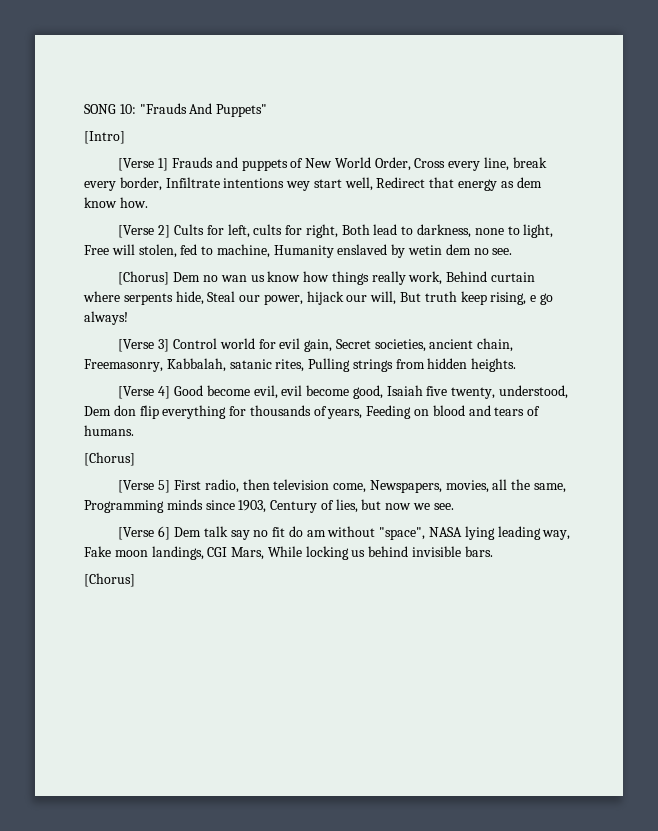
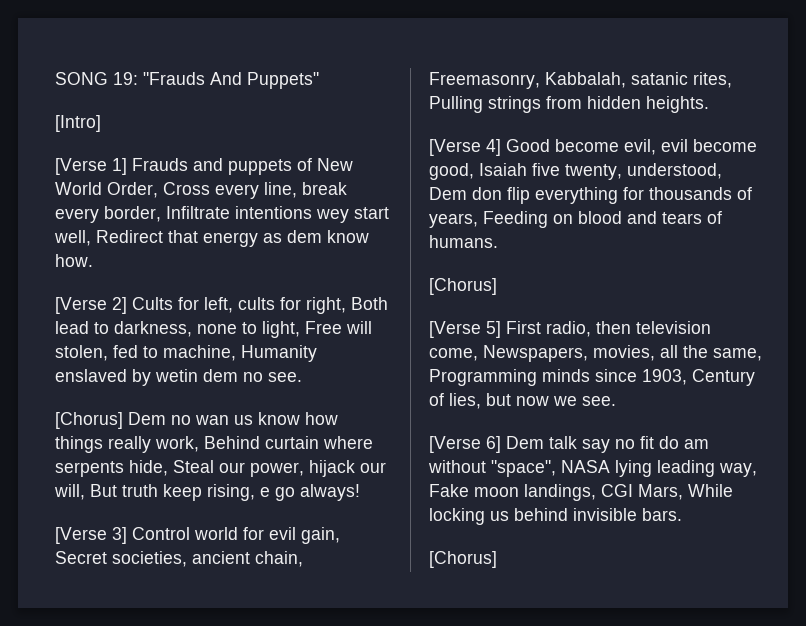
[119,104,136,114] 10: -> [113,72,138,85] 19:

